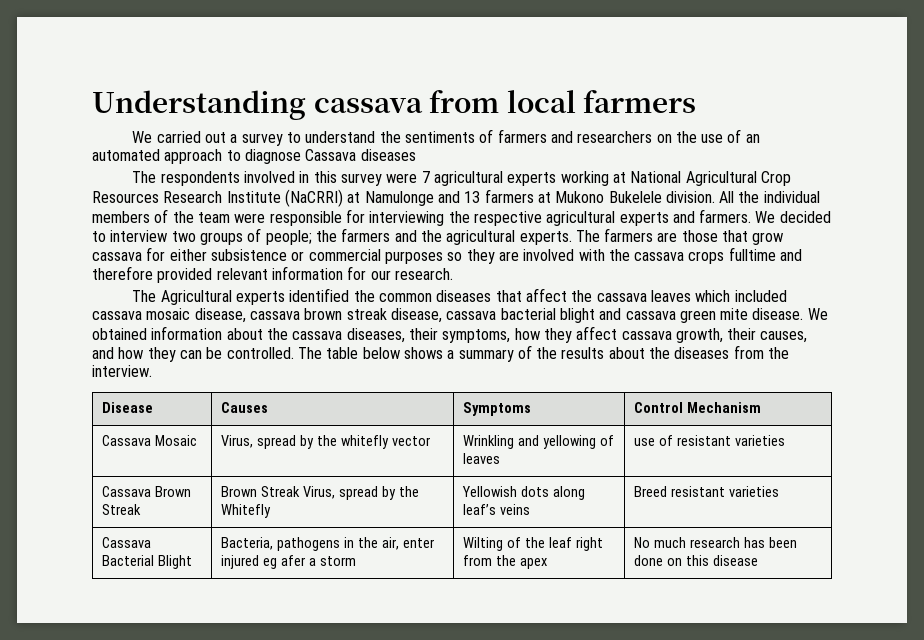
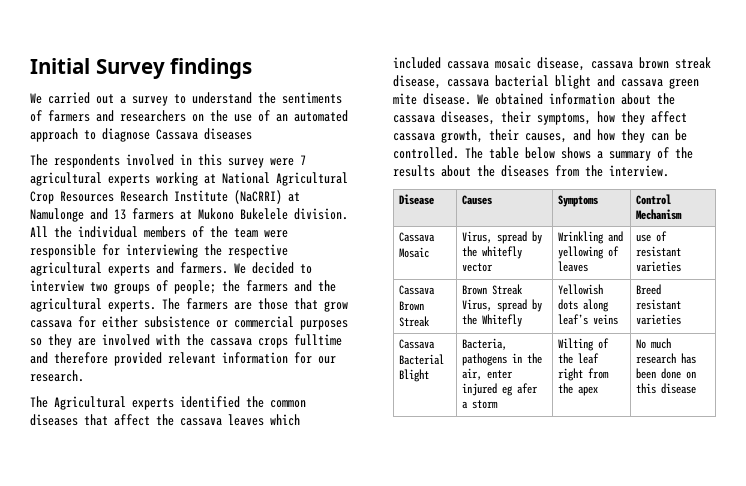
[92,90,697,120] Understanding cassava from local farmers -> [30,58,253,79] Initial Survey findings

